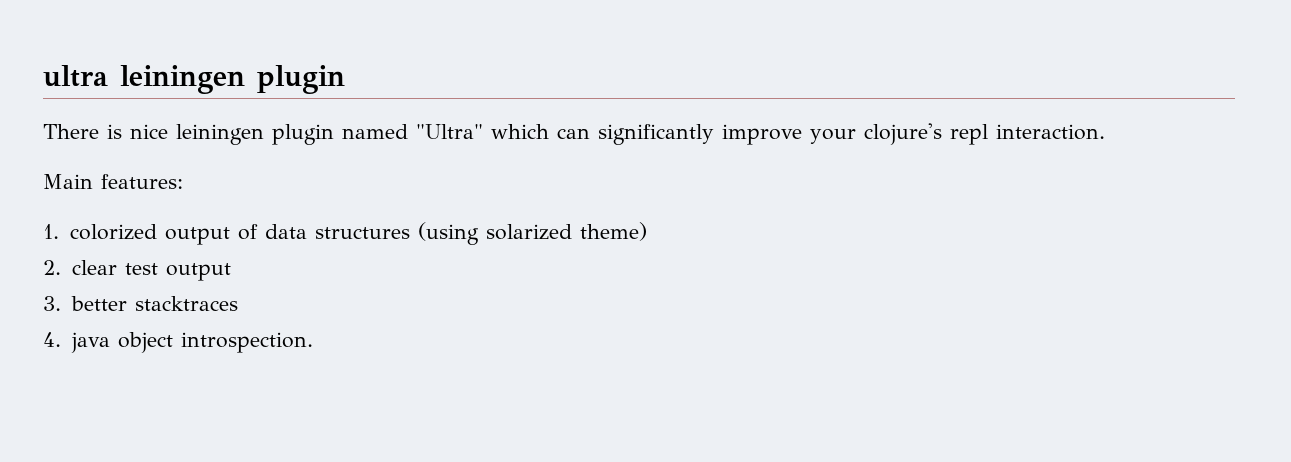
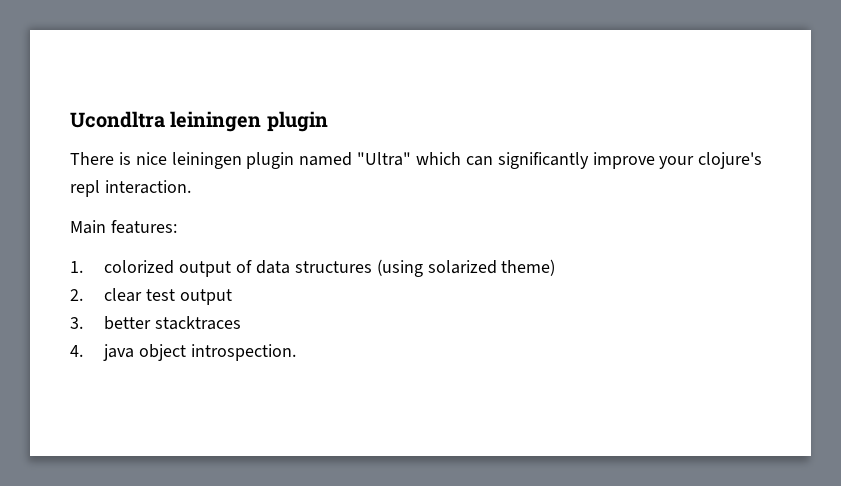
[43,65,108,87] ultra -> [70,111,165,128] Ucondltra

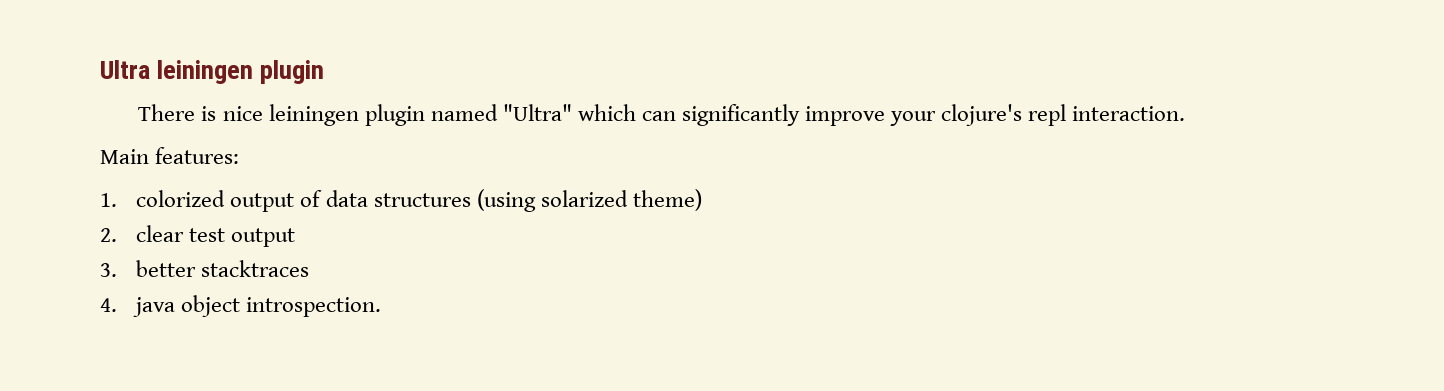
[70,111,165,128] Ucondltra -> [100,60,150,79] Ultra

